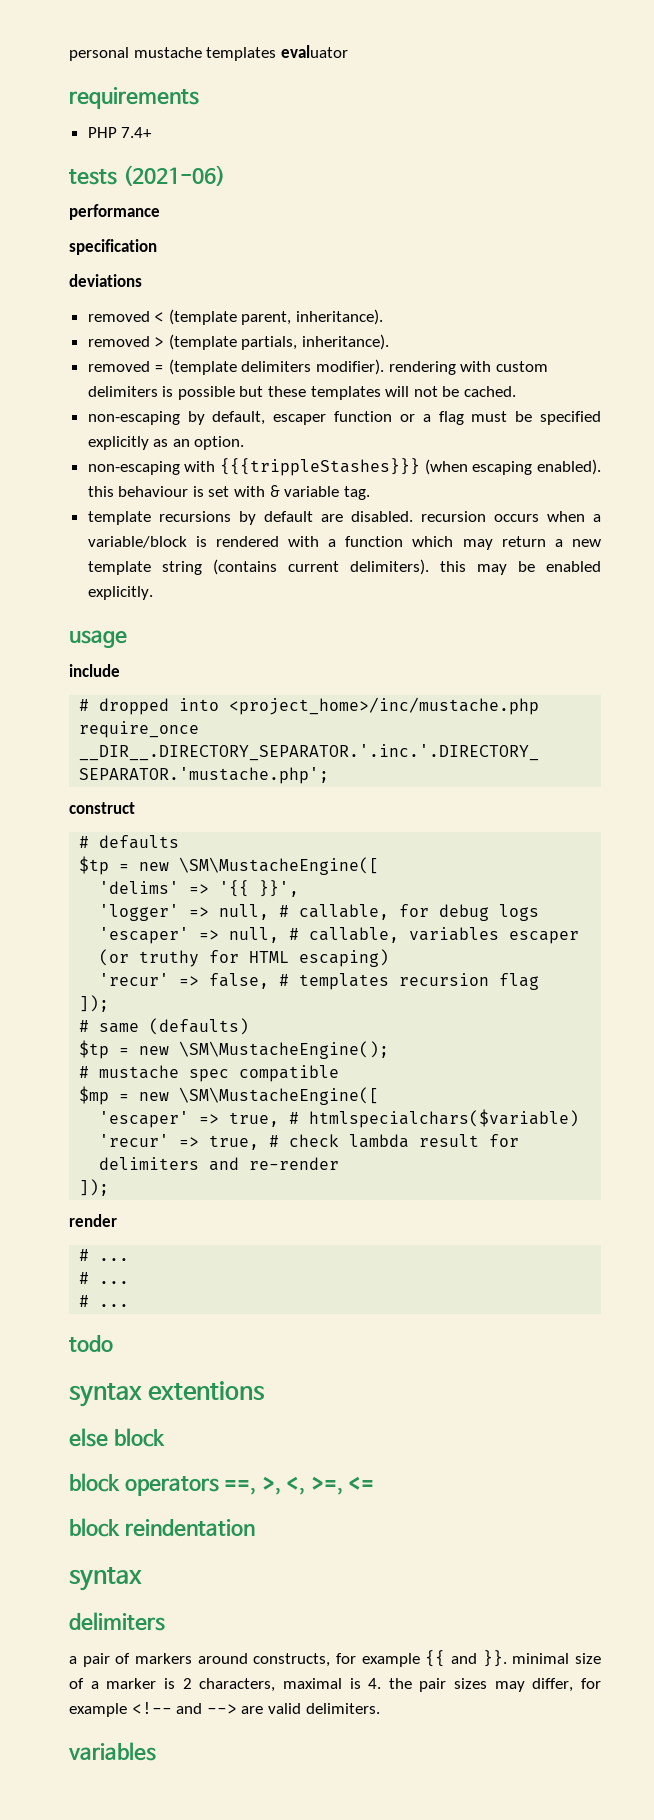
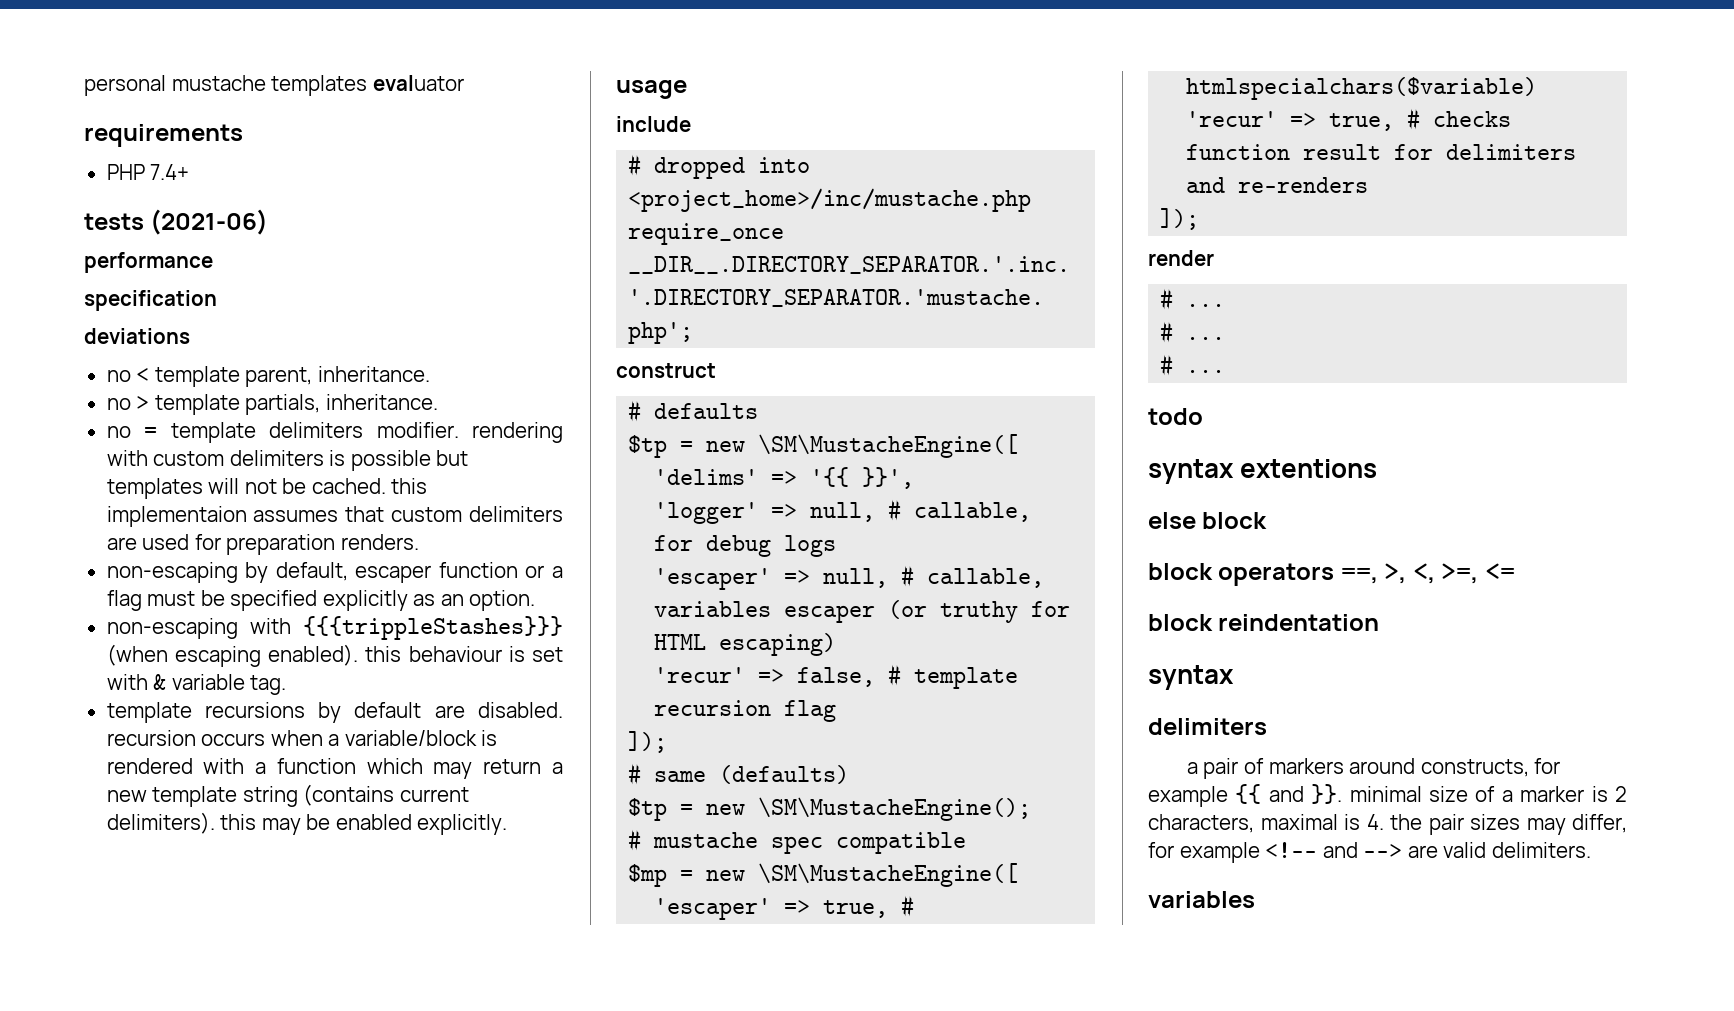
[87,309,384,325] [87,334,390,350] [87,359,385,375] removed < (template parent, inheritance). // removed > (template partials, inheritance). // removed = (template delimiters modifier). -> [106,366,430,387] [106,394,438,415] [106,422,459,443] no < template parent, inheritance. // no > template partials, inheritance. // no = template delimiters modifier.
[268,386,307,397] these -> (469, 458) none
(517, 391) none -> [391,478,428,494] [106,506,563,527] [106,534,419,555] this implementaion assumes that custom delimiters are used for preparation renders.
[299,973,390,990] templates -> [914,667,1019,689] template
[289,1134,410,1148] check lambda -> [1433,111,1512,127] [1186,144,1291,160] checks function
[249,1157,340,1170] re-render -> [1238,177,1369,193] re-renders

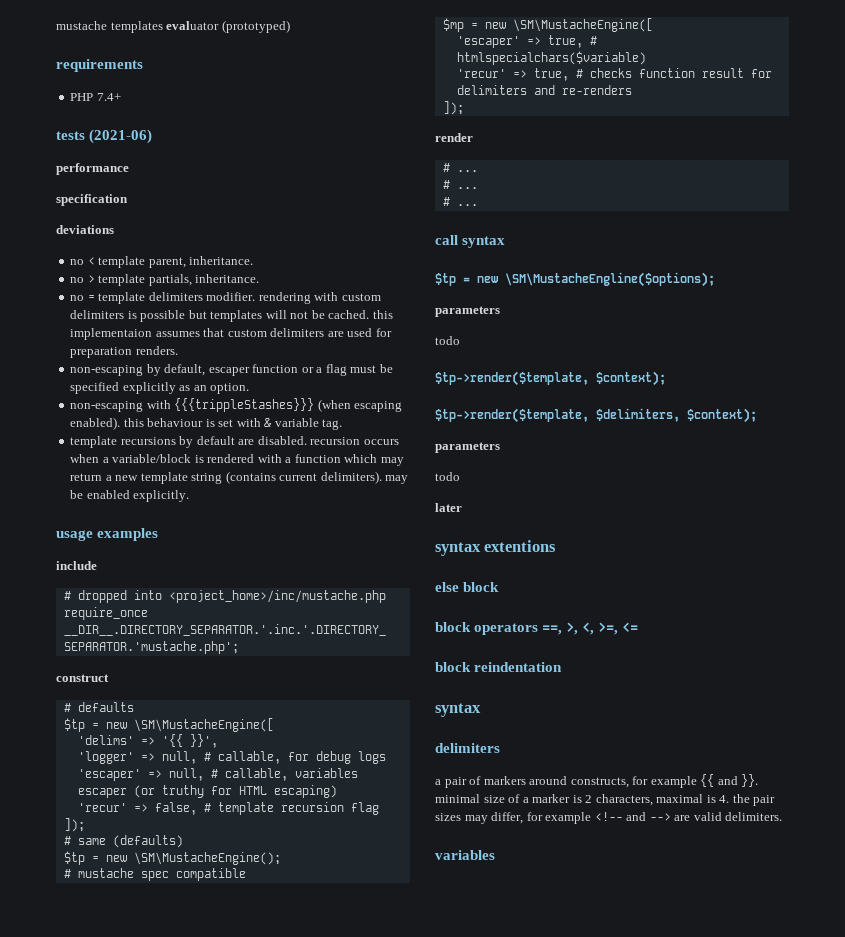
[84,75,166,96] personal -> (56, 25) none
(464, 83) none -> [221,20,290,33] (prototyped)
[220,814,257,830] this -> (382, 477) none
(687, 89) none -> [97,528,159,541] examples
[1148,408,1203,425] todo -> [435,235,506,248] [435,272,715,287] [435,306,500,317] [435,336,460,345] [435,371,666,386] [435,408,757,423] [435,442,500,453] [435,472,460,481] [435,503,462,512] call syntax // $tp = new \SM\MustacheEngline($options); // parameters // todo // $tp->render($template, $context); // $tp->render($template, $delimiters, $context); // parameters // todo // later

